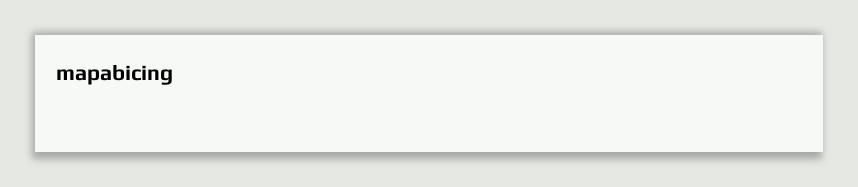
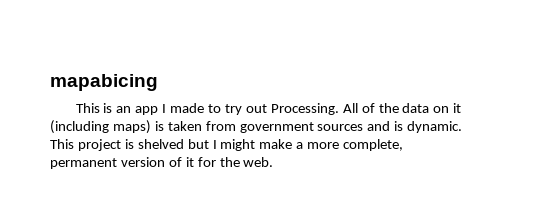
(173, 74) none -> [75,103,462,115] [50,120,463,134] [50,139,404,151] [50,157,274,169] // This is an app I made to try out Processing. All of the data on it (including maps) is taken from government sources and is dynamic. This project is shelved but I might make a more complete, permanent version of it for the web.

